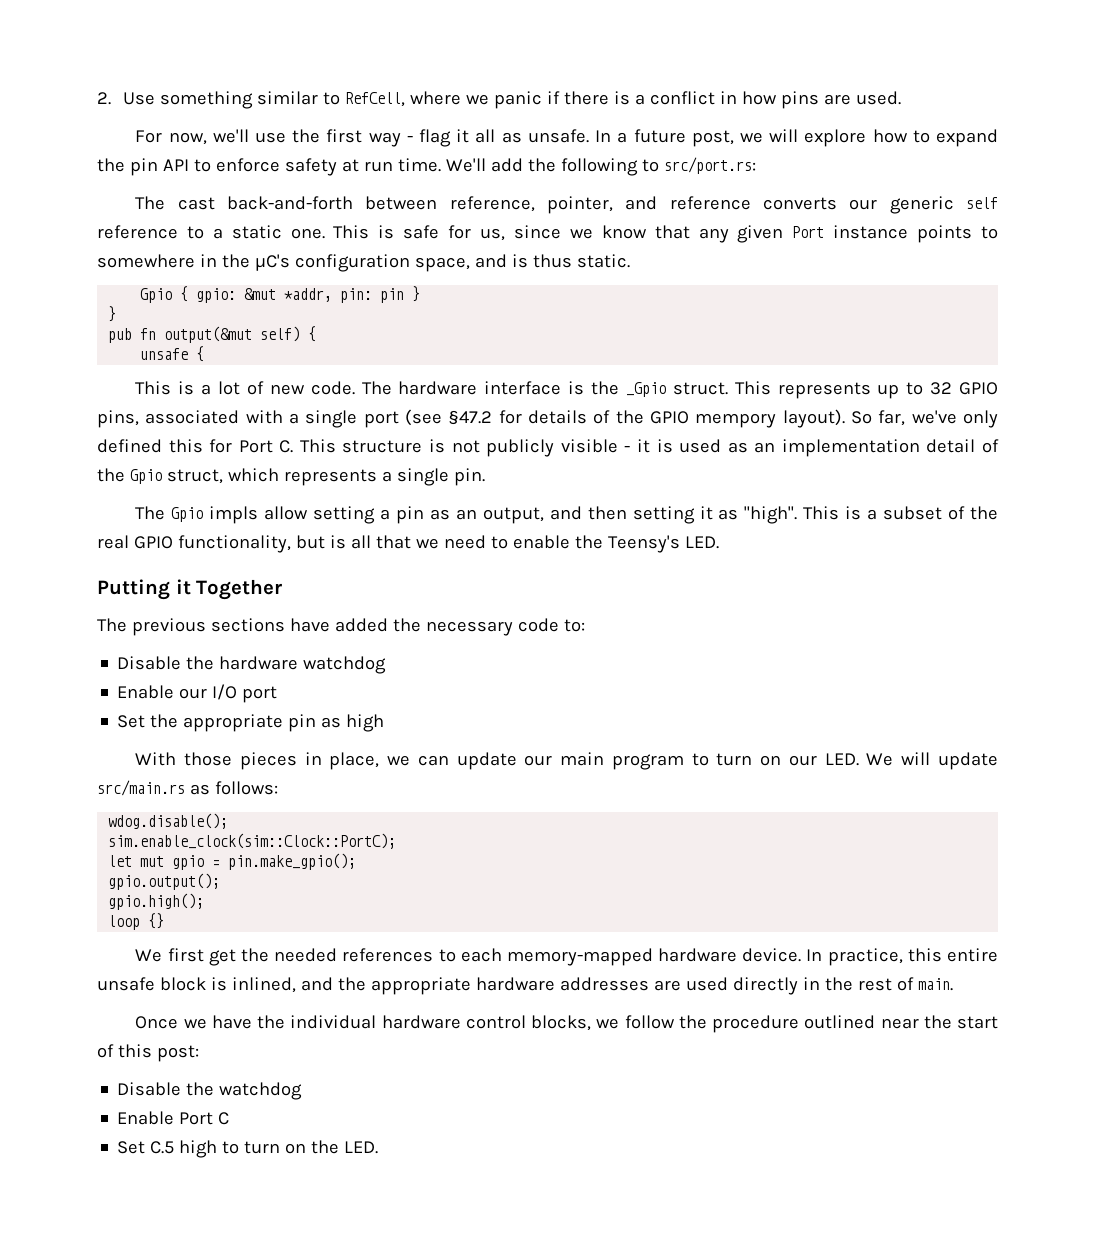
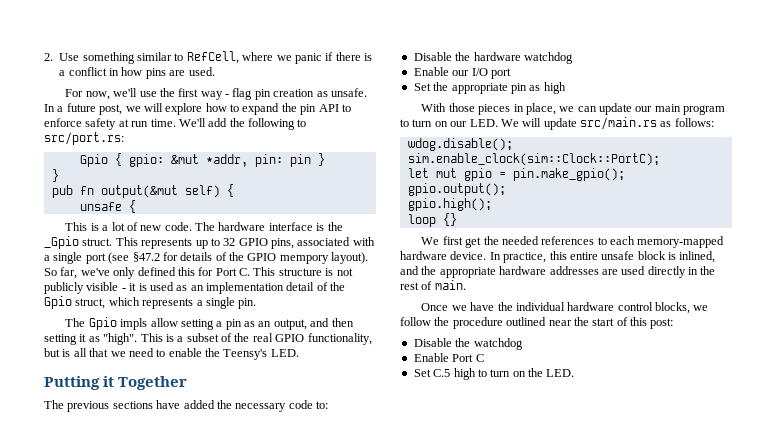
[456,129,496,143] it all -> [254,89,315,100] pin creation
[135,196,998,214] [97,225,999,243] [97,254,630,272] // The cast back-and-forth between reference, pointer, and reference converts our generic self reference to a static one. This is safe for us, since we know that any given Port instance points to somewhere in the μC's configuration space, and is thus static. -> (124, 138) none

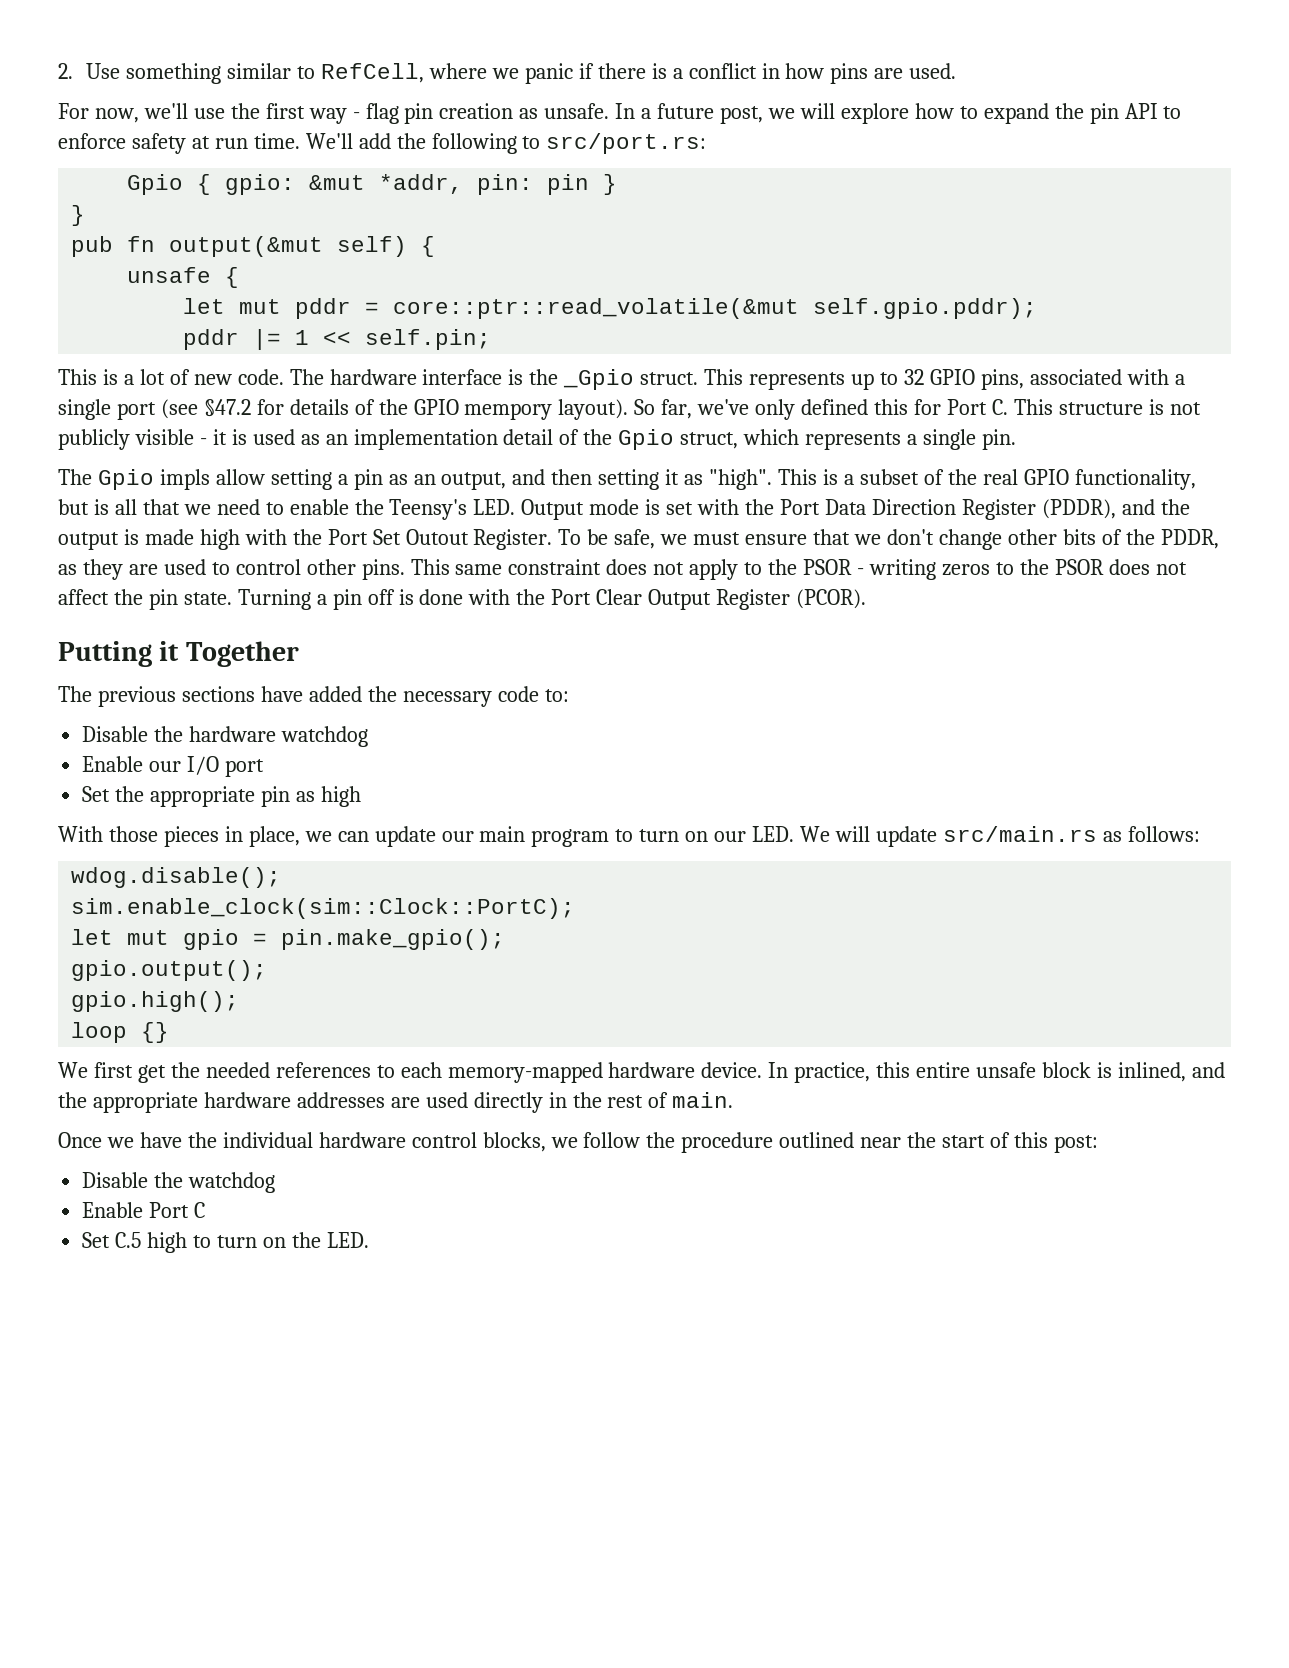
(136, 206) none -> [183,298,1038,319] [183,329,492,350] // let mut pddr = core::ptr::read_volatile(&mut self.gpio.pddr); // pddr |= 1 << self.pin;
(299, 353) none -> [521,499,1190,520] [58,529,1219,550] [58,559,1187,580] [58,589,867,610] Output mode is set with the Port Data Direction Register (PDDR), and the output is made high with the Port Set Outout Register. To be safe, we must ensure that we don't change other bits of the PDDR, as they are used to control other pins. This same constraint does not apply to the PSOR - writing zeros to the PSOR does not affect the pin state. Turning a pin off is done with the Port Clear Output Register (PCOR).

